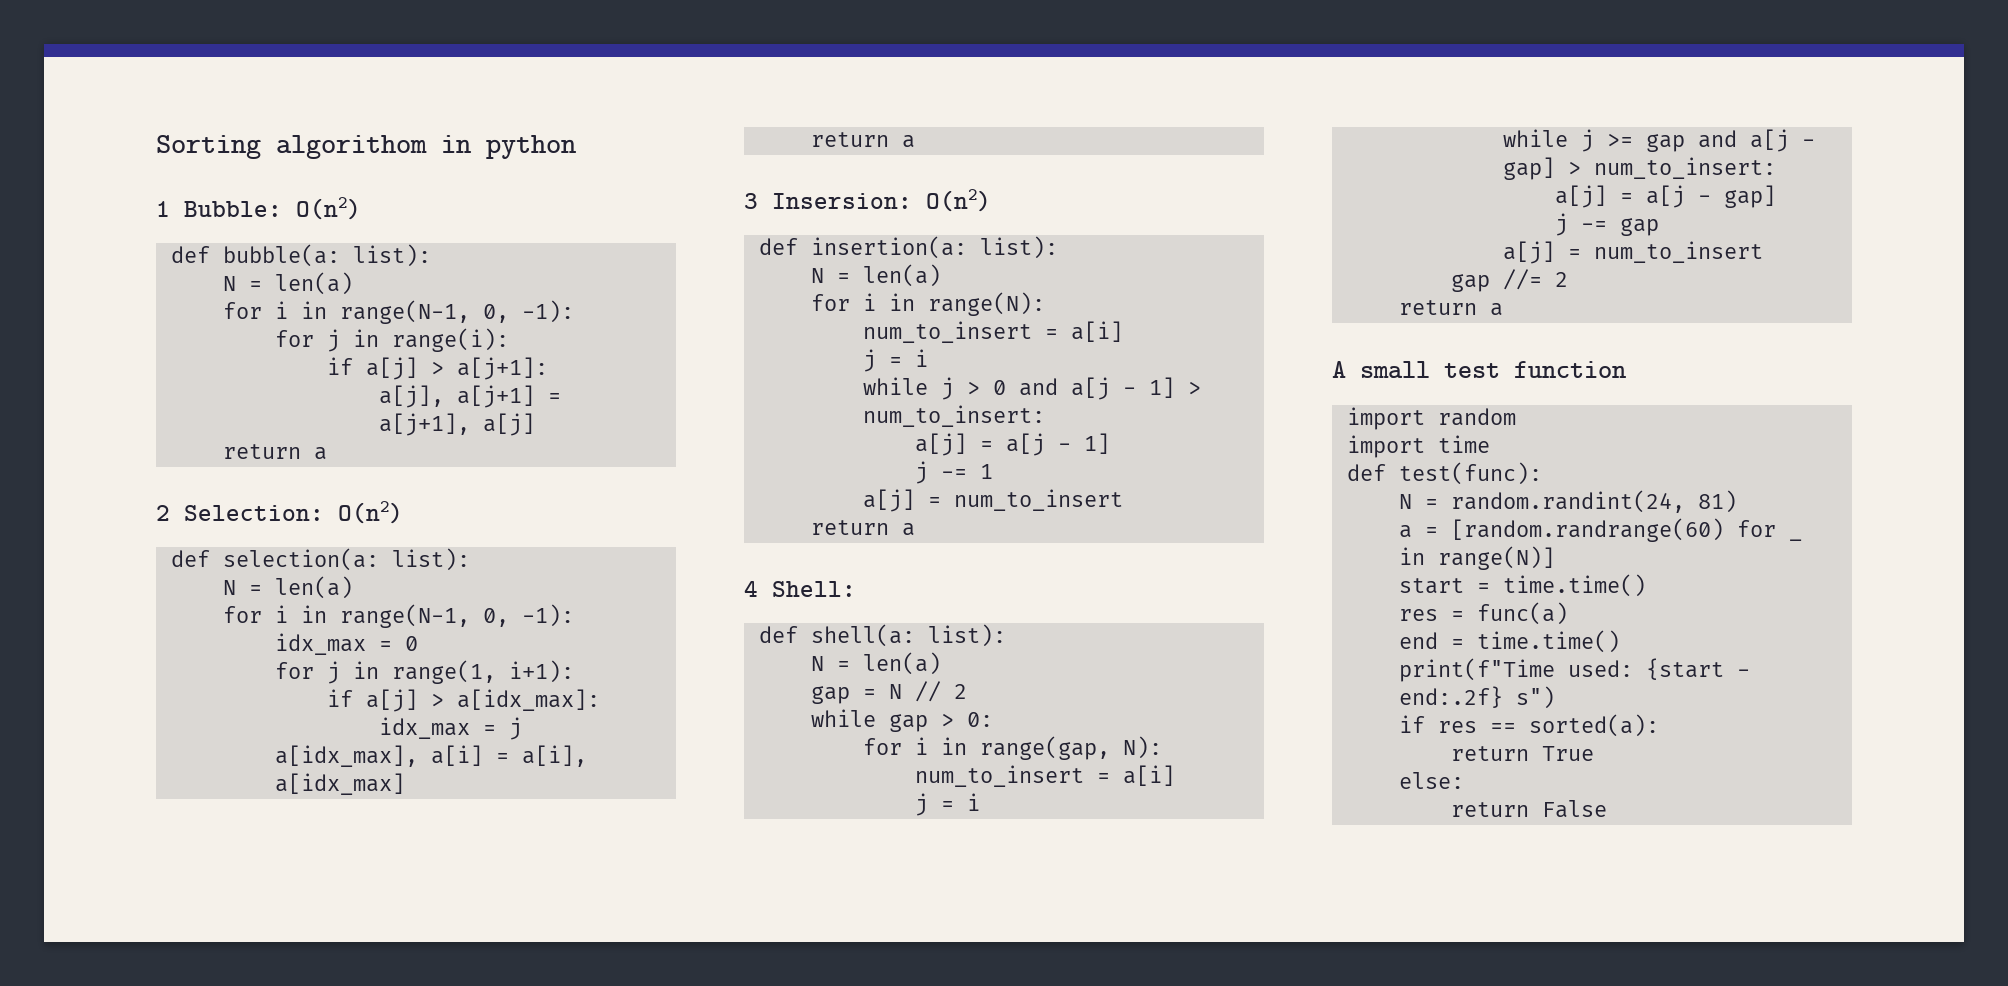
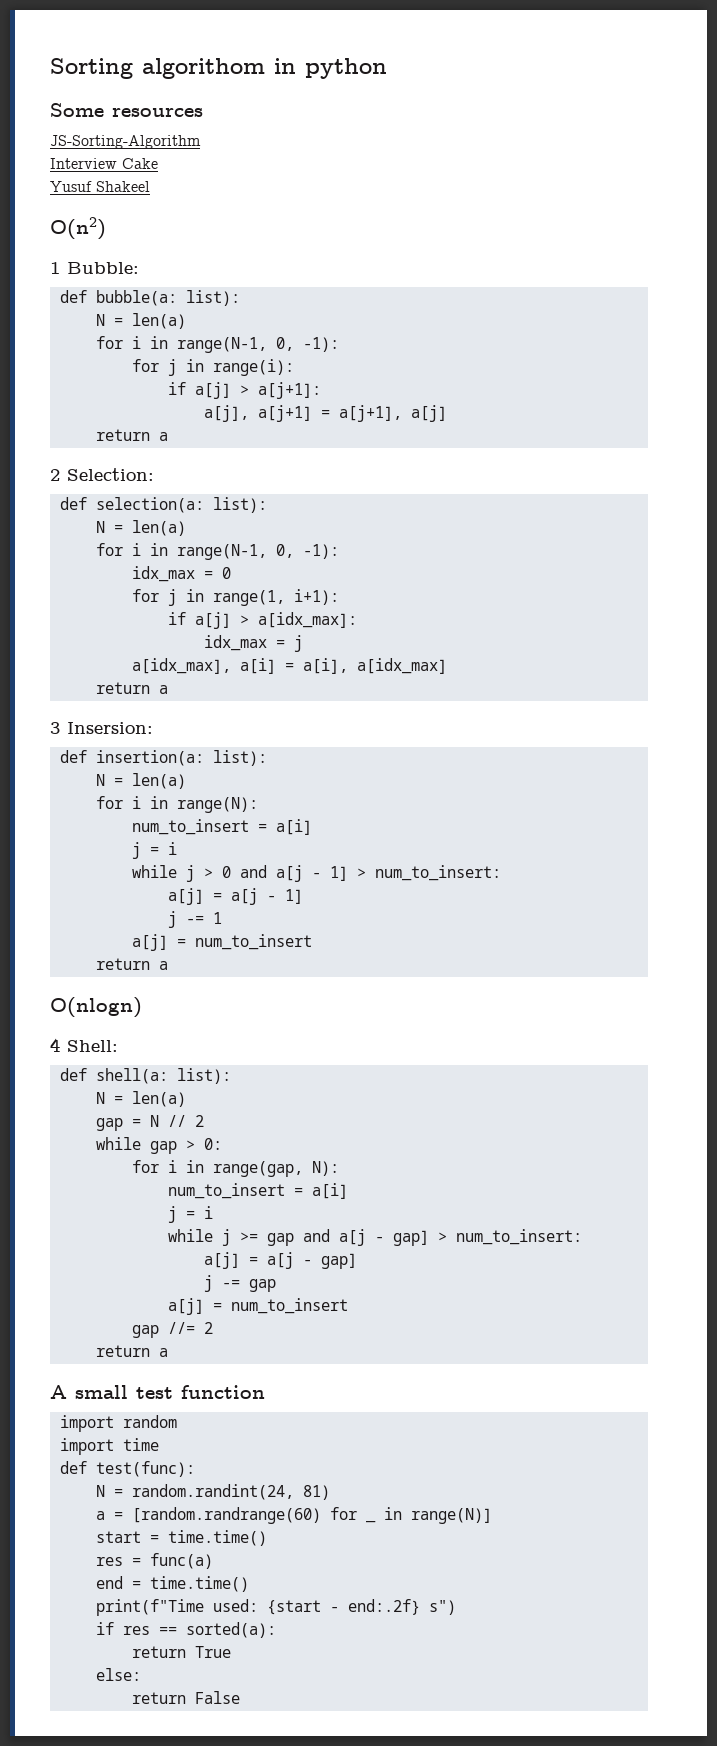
(577, 147) none -> [50,103,203,117] [50,135,201,149] [50,158,158,169] [50,181,150,192] [50,217,106,240] // Some resources // JS-Sorting-Algorithm // Interview Cake // Yusuf Shakeel // O(n2)
[296,197,361,220] O(n2) -> (139, 268) none
[338,501,403,524] O(n2) -> (154, 474) none
[926,189,991,212] O(n2) -> (153, 728) none
(915, 529) none -> [50,997,142,1018] // O(nlogn)

